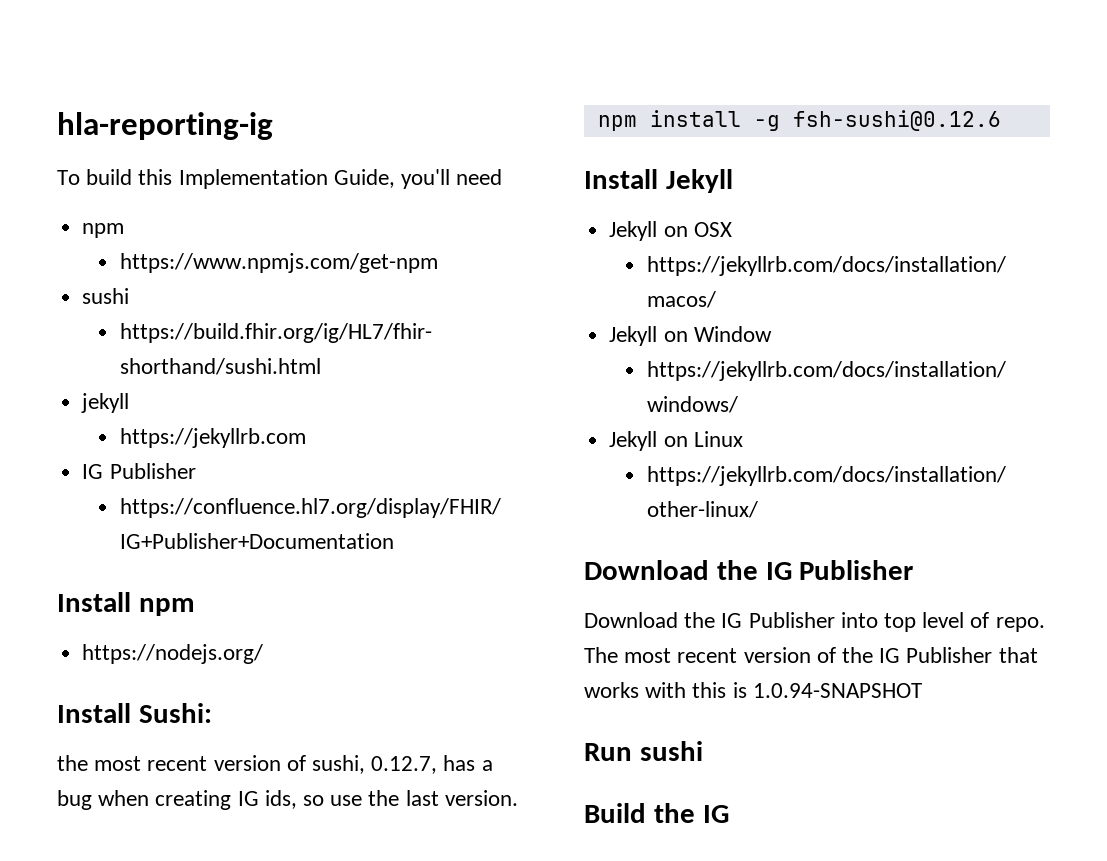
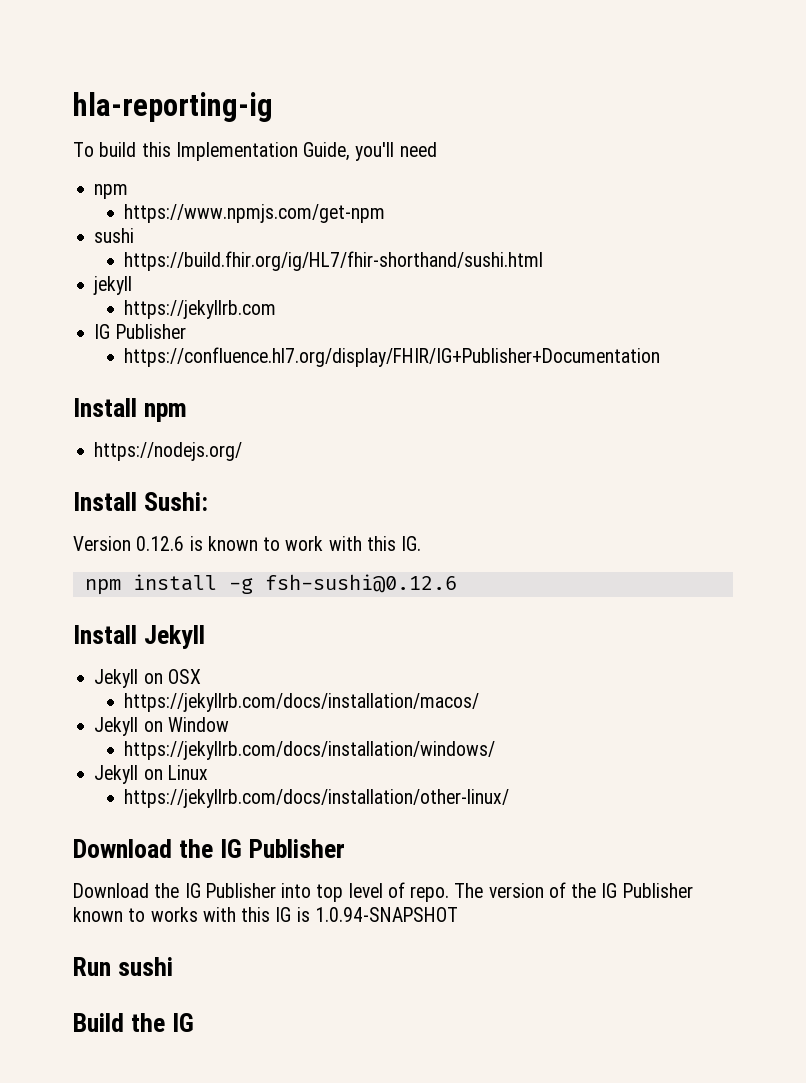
[57,755,493,774] [57,790,518,810] the most recent version of sushi, 0.12.7, has a bug when creating IG ids, so use the last version. -> [73,536,422,551] Version 0.12.6 is known to work with this IG.
[624,648,738,663] most recent -> (484, 890) none
[998,647,1038,663] that -> [73,907,146,922] known to
(727, 690) none -> [275,907,292,922] IG

